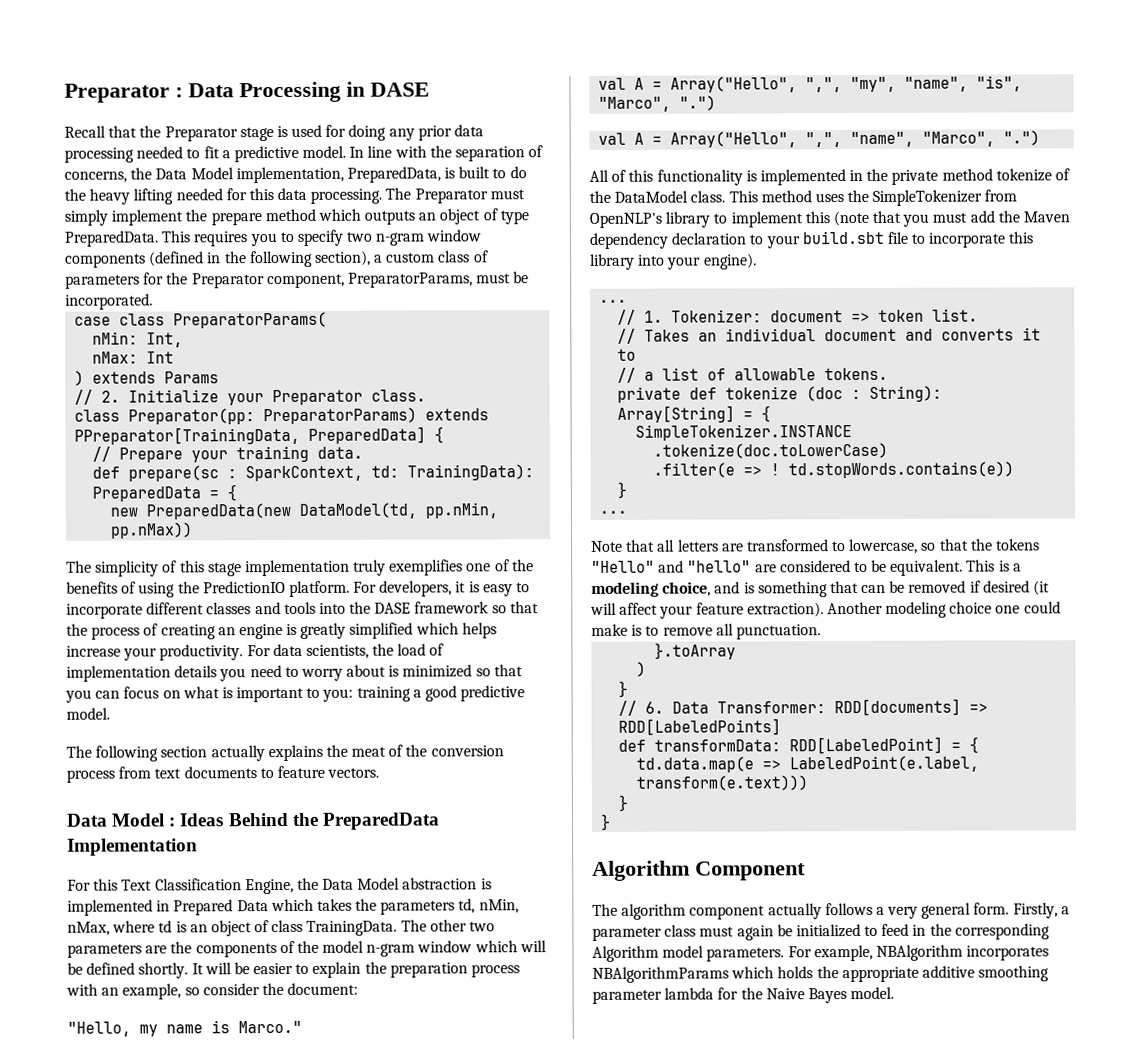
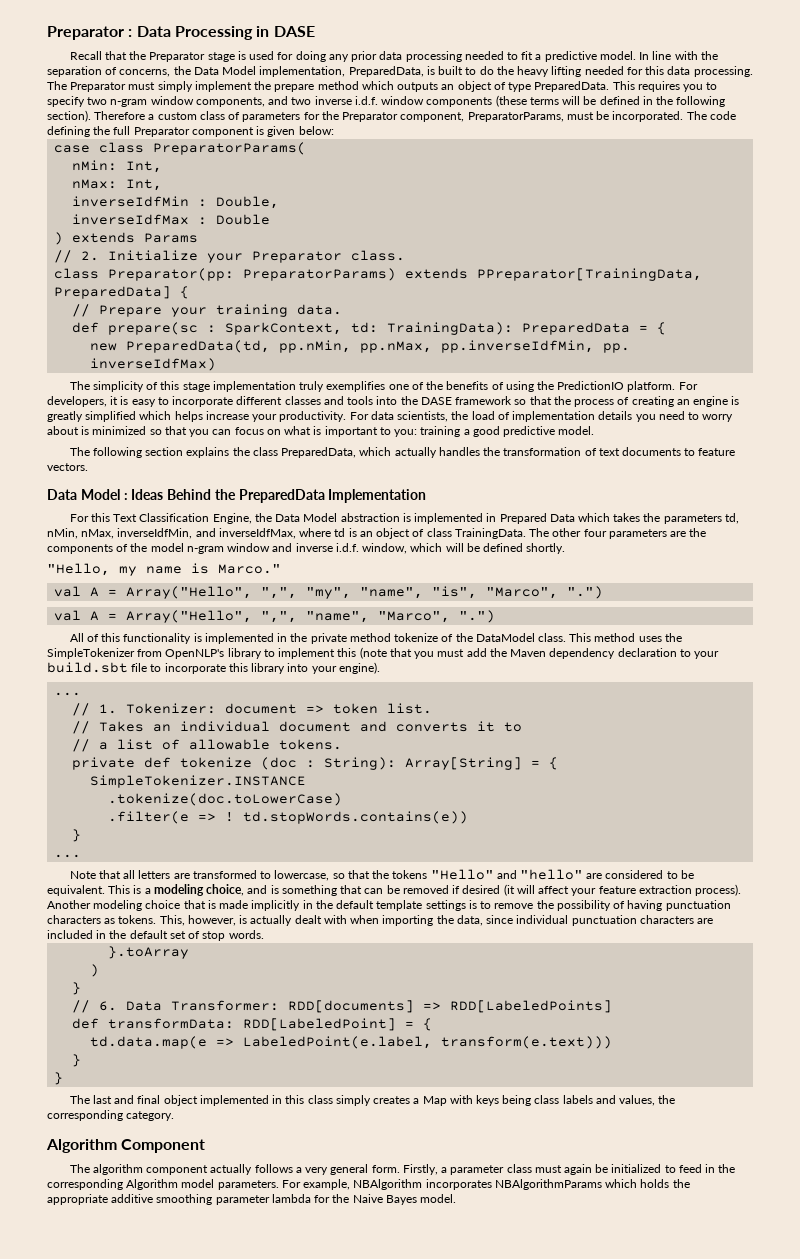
[65,251,205,268] components (defined -> [195,95,640,107] components, and two inverse i.d.f. window components (these terms will be defined
[314,250,371,266] section), -> [47,110,146,122] section). Therefore
(153, 301) none -> [686,111,736,120] [47,126,334,137] The code defining the full Preparator component is given below:
[146,351,175,364] Int -> [126,179,163,191] [72,196,280,209] [72,214,271,225] Int, // inverseIdfMin : Double, // inverseIdfMax : Double
[146,502,499,520] [110,522,194,539] PreparedData(new DataModel(td, pp.nMin, pp.nMax)) -> [126,340,631,353] [90,358,217,371] PreparedData(td, pp.nMin, pp.nMax, pp.inverseIdfMin, pp. inverseIdfMax)
[210,745,265,762] actually -> (184, 451) none
[351,744,504,757] [66,766,152,783] meat of the conversion process from -> [252,447,597,458] class PreparedData, which actually handles the transformation of
(110, 928) none -> [117,528,296,539] inverseIdfMin, and inverseIdfMax,
[469,921,496,932] two -> [583,529,607,537] four
(473, 946) none -> [272,543,408,554] and inverse i.d.f. window,
[191,961,521,978] [66,982,359,1000] It will be easier to explain the preparation process with an example, so consider the document: -> (566, 548) none
[746,602,824,618] extraction). -> [638,884,742,896] extraction process).
[995,601,1061,614] [591,623,821,640] one could make is to remove all punctuation. -> [183,900,731,911] [47,915,714,926] [47,930,264,941] that is made implicitly in the default template settings is to remove the possibility of having punctuation characters as tokens. This, however, is actually dealt with when importing the data, since individual punctuation characters are included in the default set of stop words.
(612, 822) none -> [69,1095,676,1106] [47,1110,175,1121] // The last and final object implemented in this class simply creates a Map with keys being class labels and values, the corresponding category.

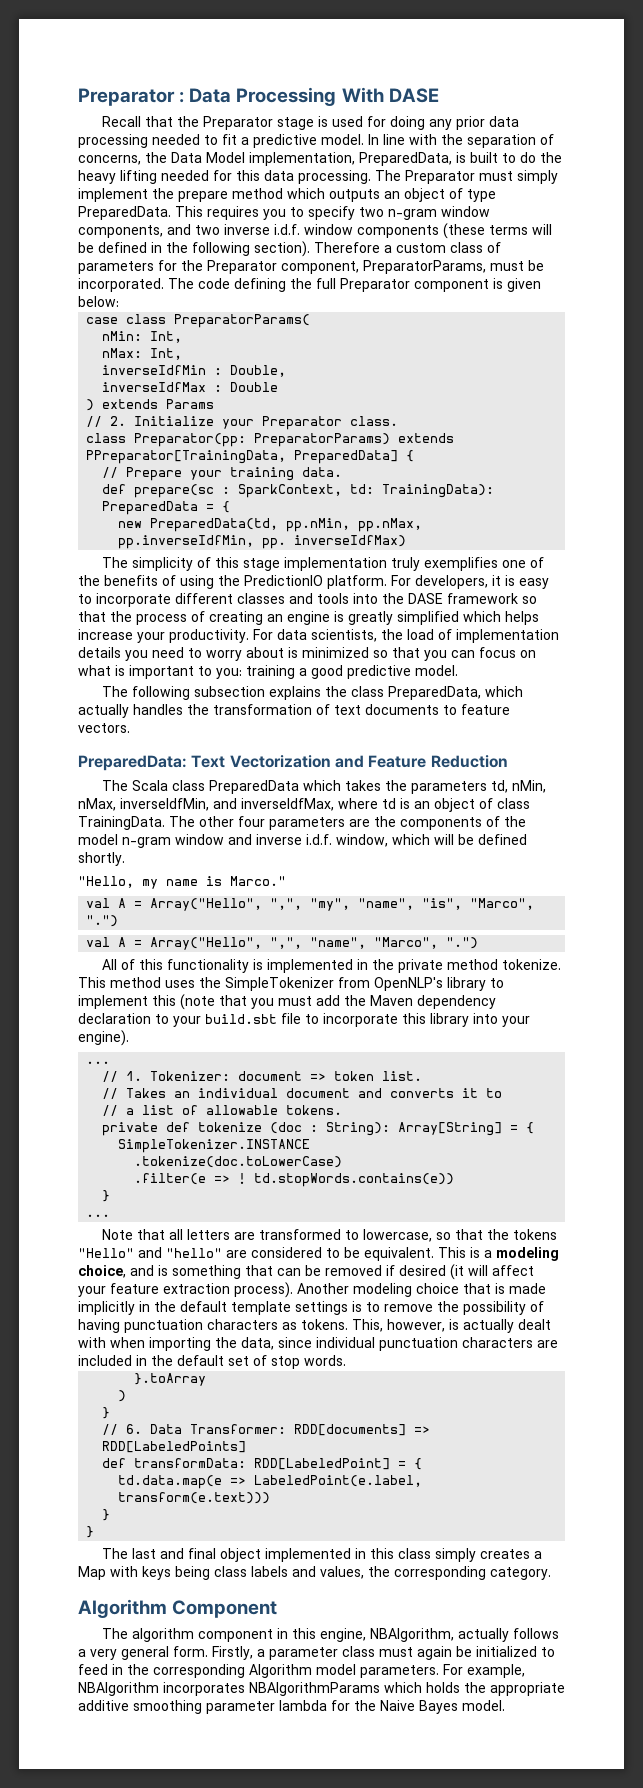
[256,26,270,37] in -> [341,87,384,103] With
[145,447,184,456] section -> [193,686,265,697] subsection
[47,489,427,503] [69,513,575,524] Data Model : Ideas Behind the PreparedData Implementation // For this Text Classification Engine, the Data Model abstraction is implemented in Prepared Data -> [78,755,508,771] [101,780,299,794] PreparedData: Text Vectorization and Feature Reduction // The Scala class PreparedData
[394,633,566,642] tokenize of the DataModel class. -> [501,959,561,970] tokenize.
(209, 1170) none -> [276,1628,454,1642] in this engine, NBAlgorithm,

